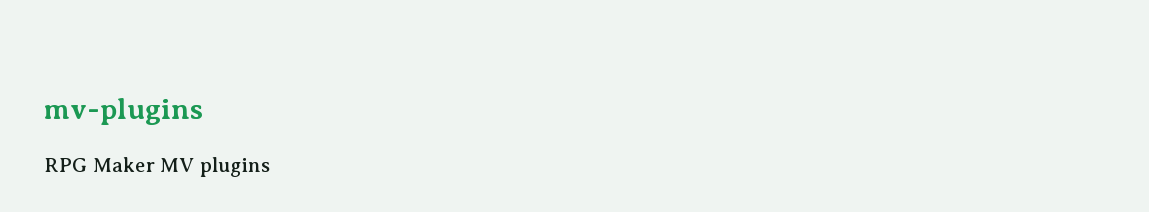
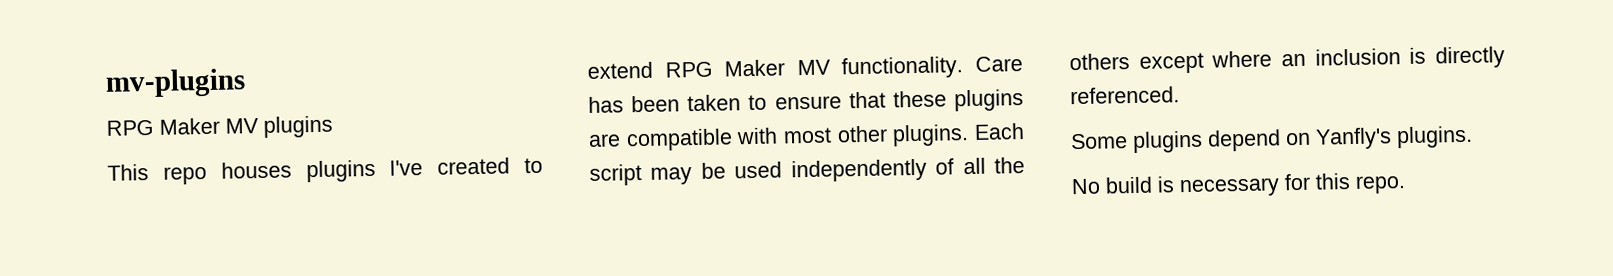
(270, 167) none -> [107,157,543,185] [587,56,1023,80] [588,89,1024,113] [588,123,1025,152] [589,157,1025,186] [1069,46,1505,74] [1070,86,1180,105] [1070,125,1473,154] [1071,173,1406,198] // This repo houses plugins I've created to extend RPG Maker MV functionality. Care has been taken to ensure that these plugins are compatible with most other plugins. Each script may be used independently of all the others except where an inclusion is directly referenced. // Some plugins depend on Yanfly's plugins. // No build is necessary for this repo.

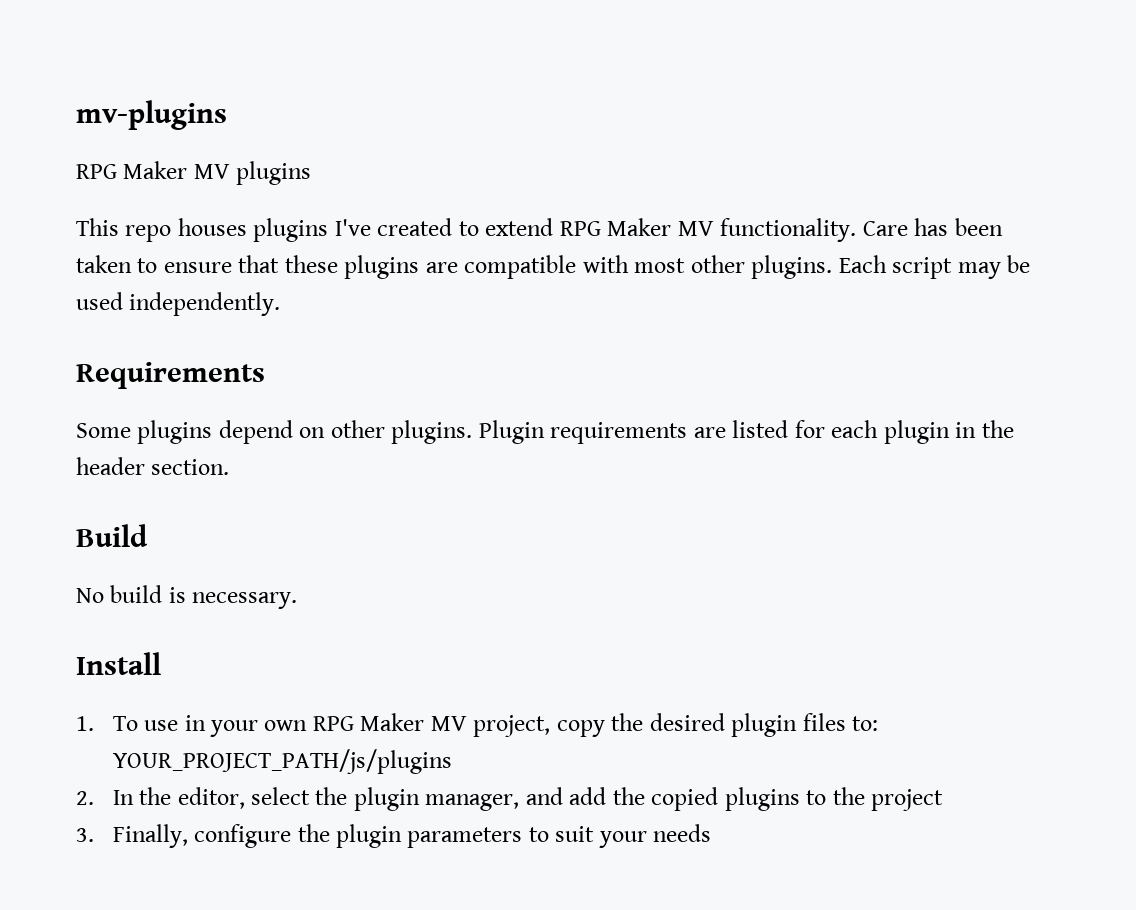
[790,157,1025,183] [1069,46,1505,74] [1070,86,1180,105] independently of all the others except where an inclusion is directly referenced. -> [129,292,281,316] [76,362,265,389] independently. // Requirements
[1315,125,1473,150] [1071,173,1406,198] Yanfly's plugins. // No build is necessary for this repo. -> [330,420,1014,444] [76,457,230,475] [76,524,148,547] [76,585,298,609] [76,652,161,675] [76,713,879,737] [112,749,452,774] [76,787,944,811] [76,824,712,848] other plugins. Plugin requirements are listed for each plugin in the header section. // Build // No build is necessary. // Install // 1. To use in your own RPG Maker MV project, copy the desired plugin files to: YOUR_PROJECT_PATH/js/plugins // 2. In the editor, select the plugin manager, and add the copied plugins to the project // 3. Finally, configure the plugin parameters to suit your needs

